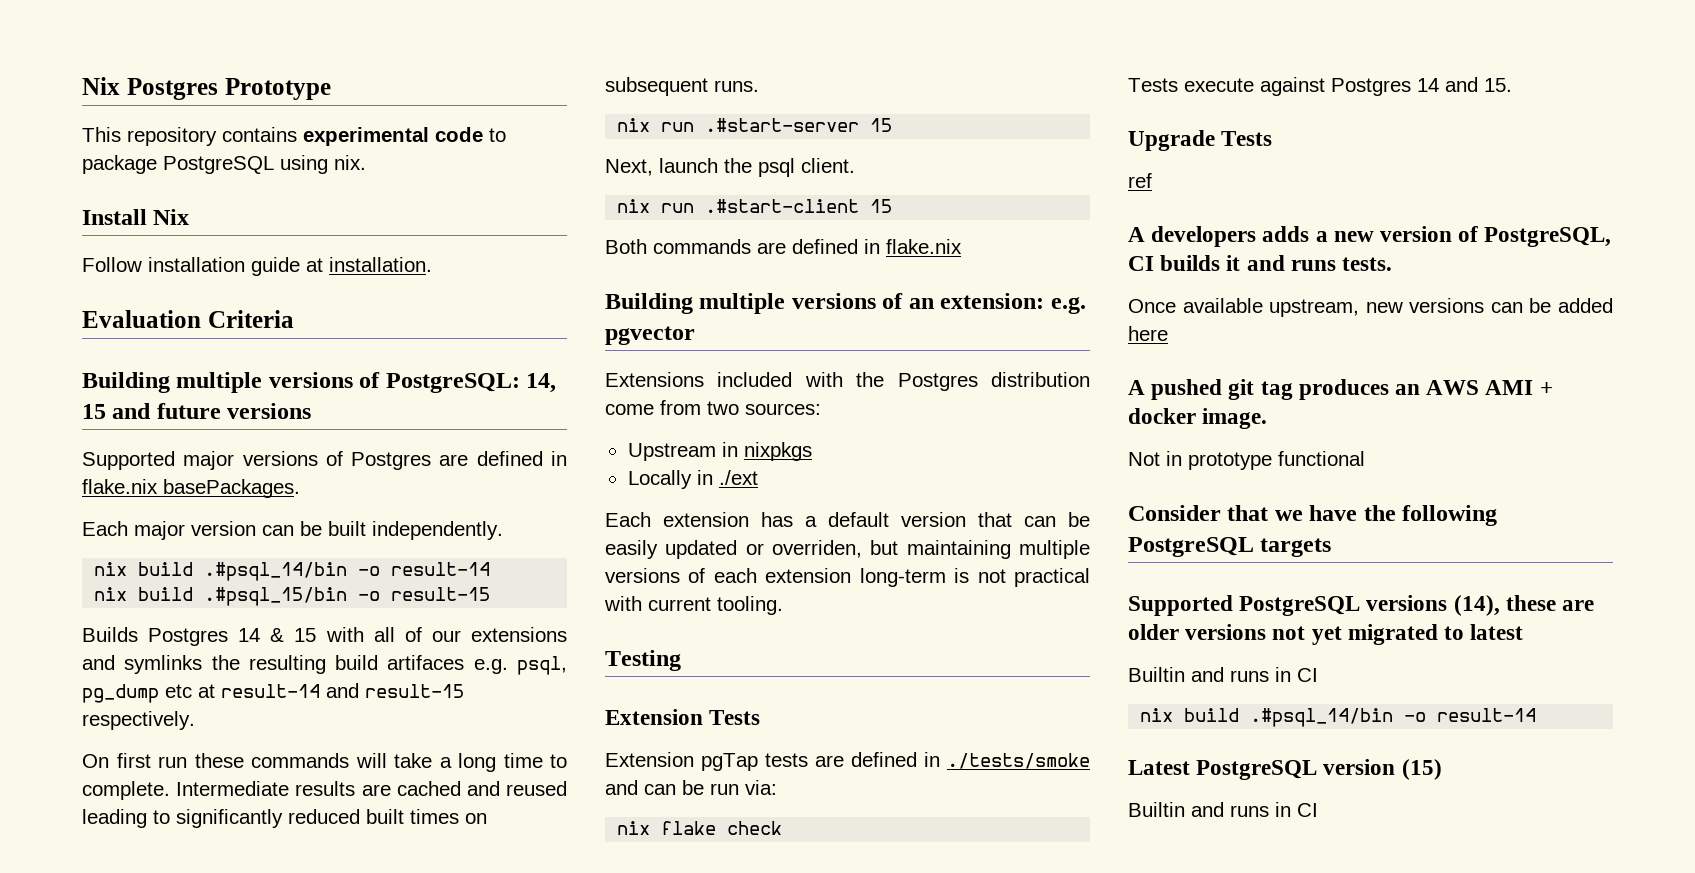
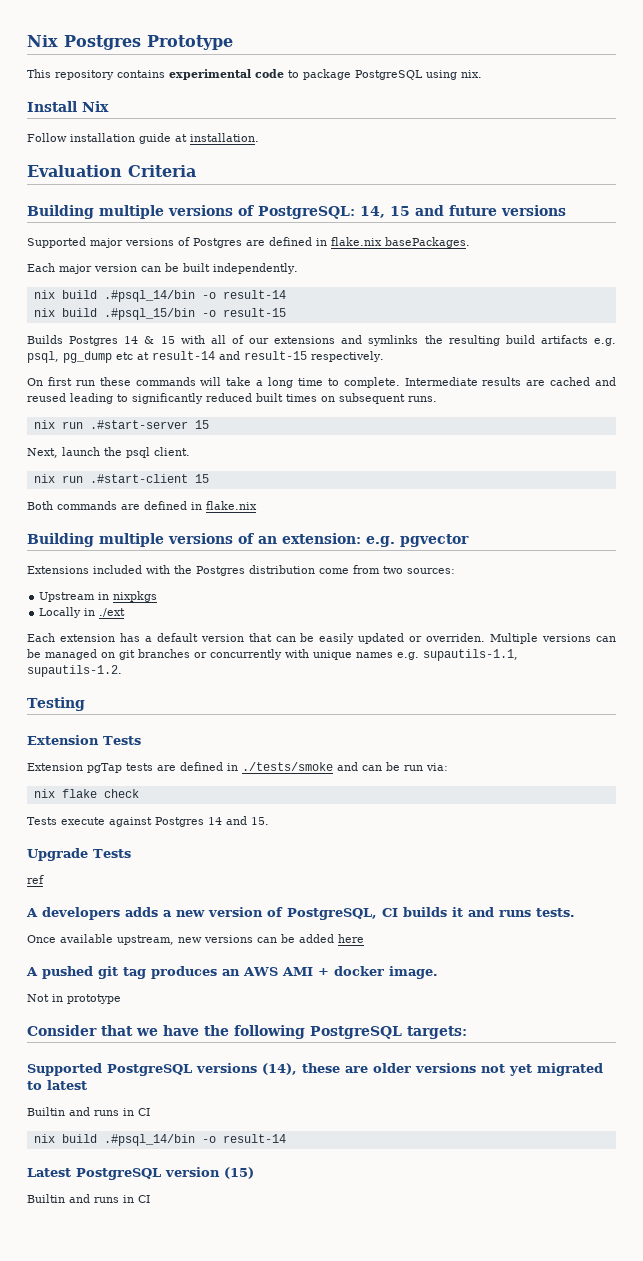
[387,655,465,670] artifaces -> [540,335,588,344] artifacts
[772,540,1090,559] [605,568,1090,587] [604,596,783,615] overriden, but maintaining multiple versions of each extension long-term is not practical with current tooling. -> [426,633,616,644] [27,649,518,661] [27,665,122,677] overriden. Multiple versions can be managed on git branches or concurrently with unique names e.g. supautils-1.1, supautils-1.2.
[1278,451,1365,466] functional -> (121, 999) none
[1260,538,1332,557] targets -> [407,1026,467,1039] targets:

